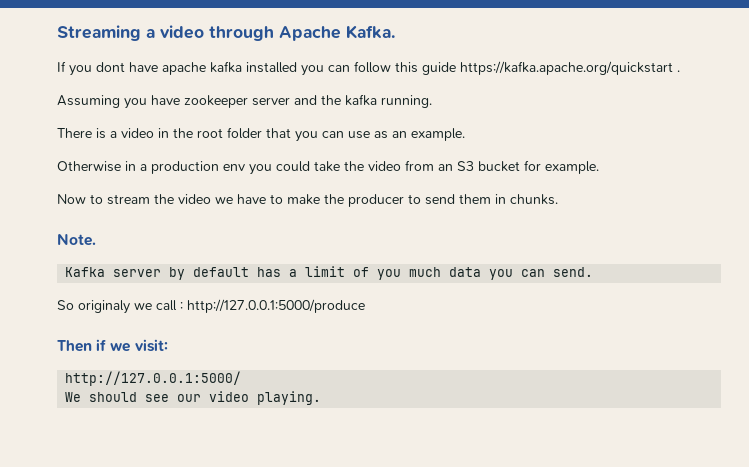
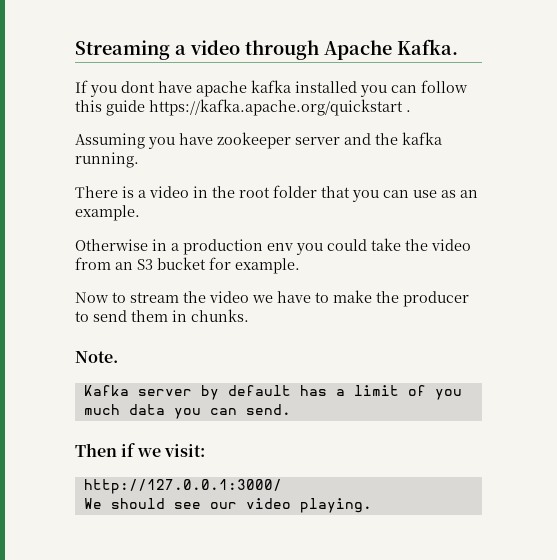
[57,299,365,314] // So originaly we call : http://127.0.0.1:5000/produce -> (291, 409) none
[65,371,242,386] http://127.0.0.1:5000/ -> [83,479,282,494] http://127.0.0.1:3000/

